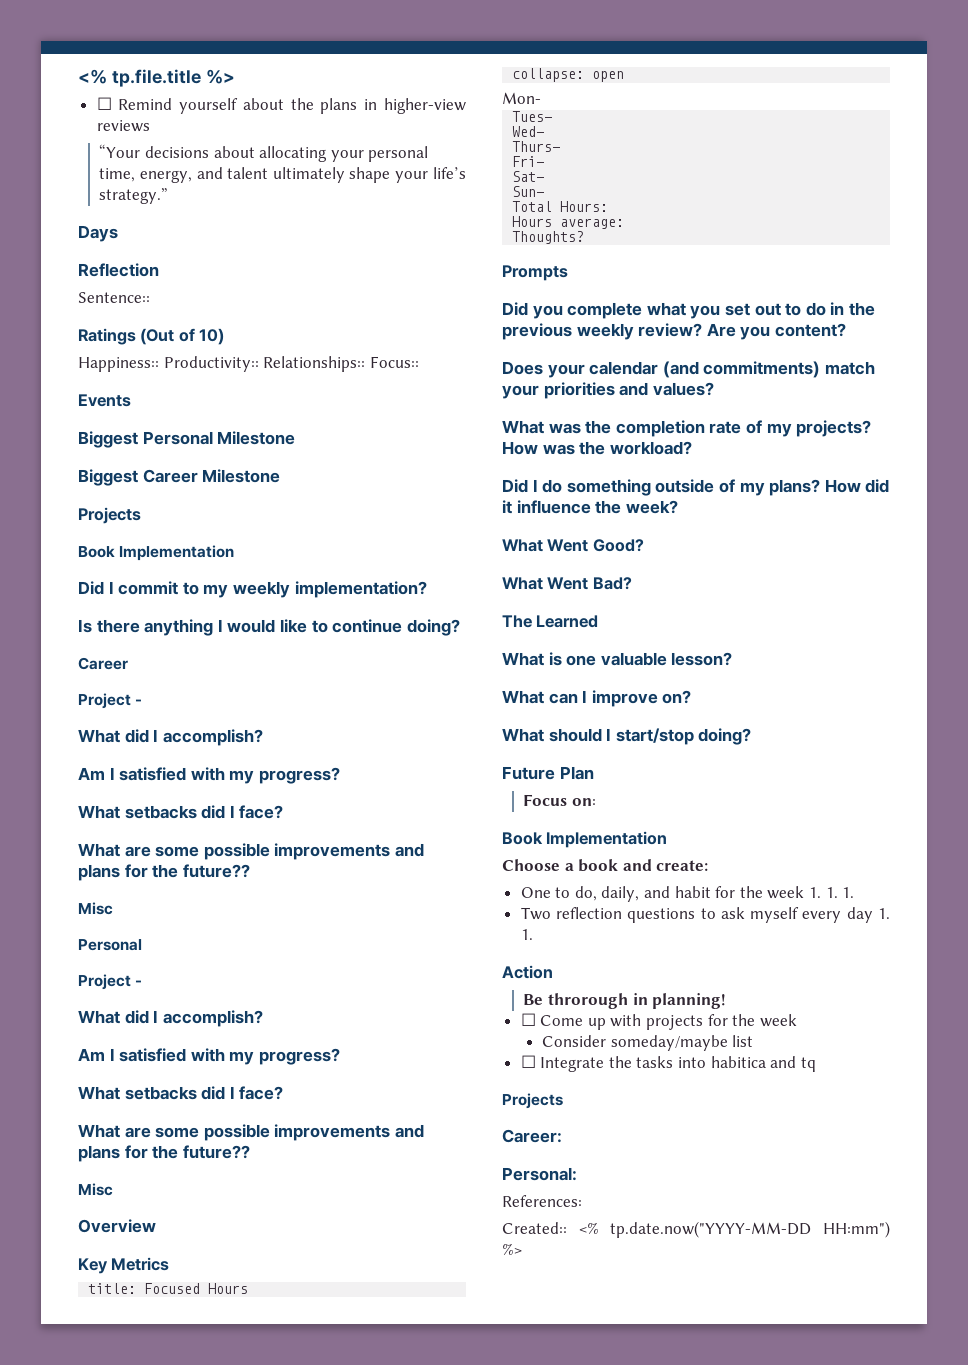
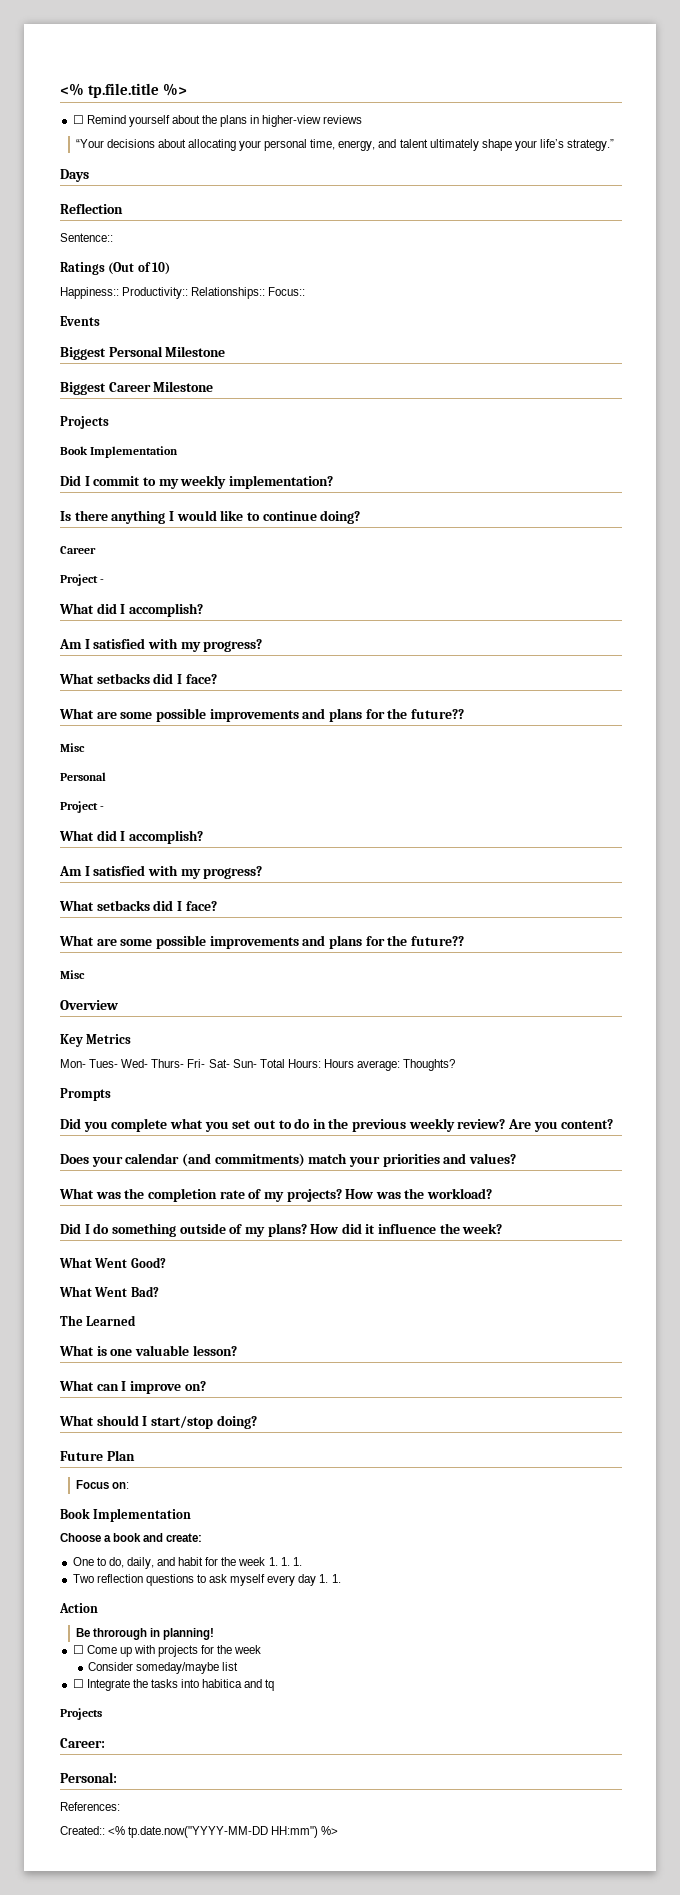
[88,1283,249,1294] [512,68,625,82] // title: Focused Hours // collapse: open -> (132, 1039) none
(541, 98) // -> (86, 1063) none
(553, 116) // -> (119, 1063) none
(545, 131) // -> (149, 1063) none
(561, 146) // -> (185, 1063) none
(545, 161) // -> (206, 1063) none
(545, 176) // -> (230, 1063) none
(545, 191) // -> (257, 1063) none
(609, 206) // -> (321, 1063) none
(625, 223) // -> (401, 1065) none

